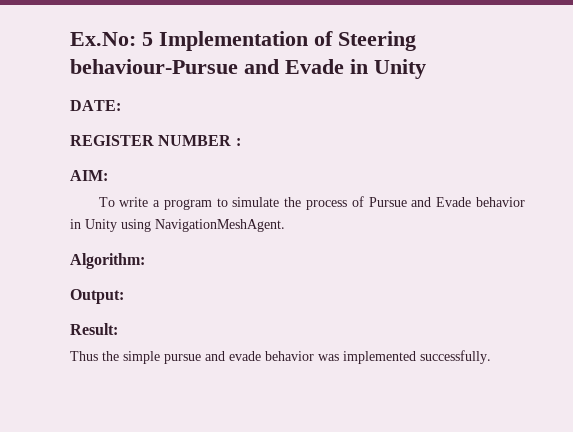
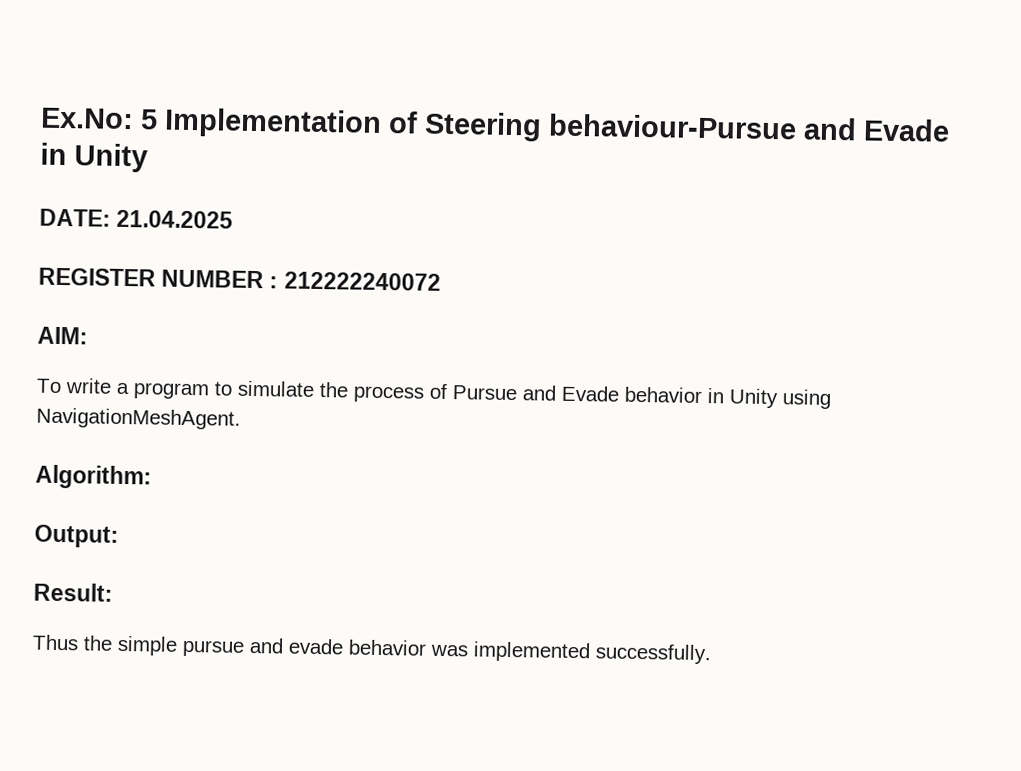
(121, 105) none -> [116,209,234,229] 21.04.2025
(241, 142) none -> [283,271,441,291] 212222240072

